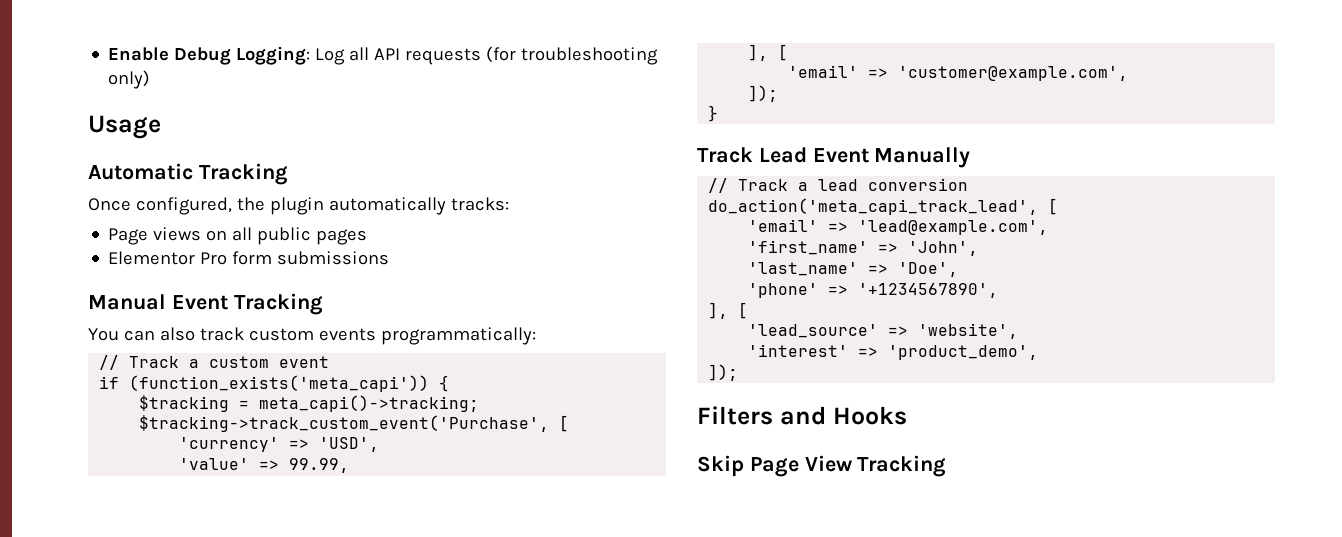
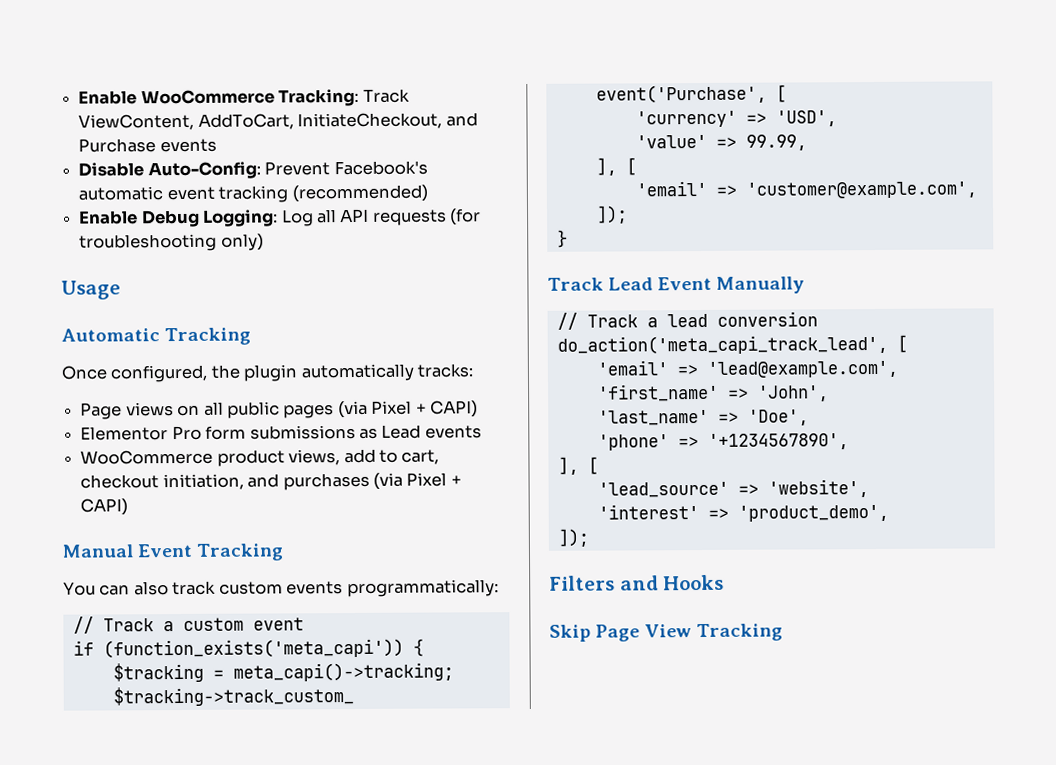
[108,47,170,61] Enable -> [78,88,410,107] [78,112,478,131] [78,138,217,153] [78,160,428,180] [78,184,428,203] [79,210,139,225] Enable WooCommerce Tracking: Track ViewContent, AddToCart, InitiateCheckout, and Purchase events // Disable Auto-Config: Prevent Facebook's automatic event tracking (recommended) // Enable
(368, 237) none -> [337,400,479,419] (via Pixel + CAPI)
(390, 258) none -> [358,424,482,439] [80,448,440,467] [80,472,462,491] [80,498,129,516] as Lead events // WooCommerce product views, add to cart, checkout initiation, and purchases (via Pixel + CAPI)

